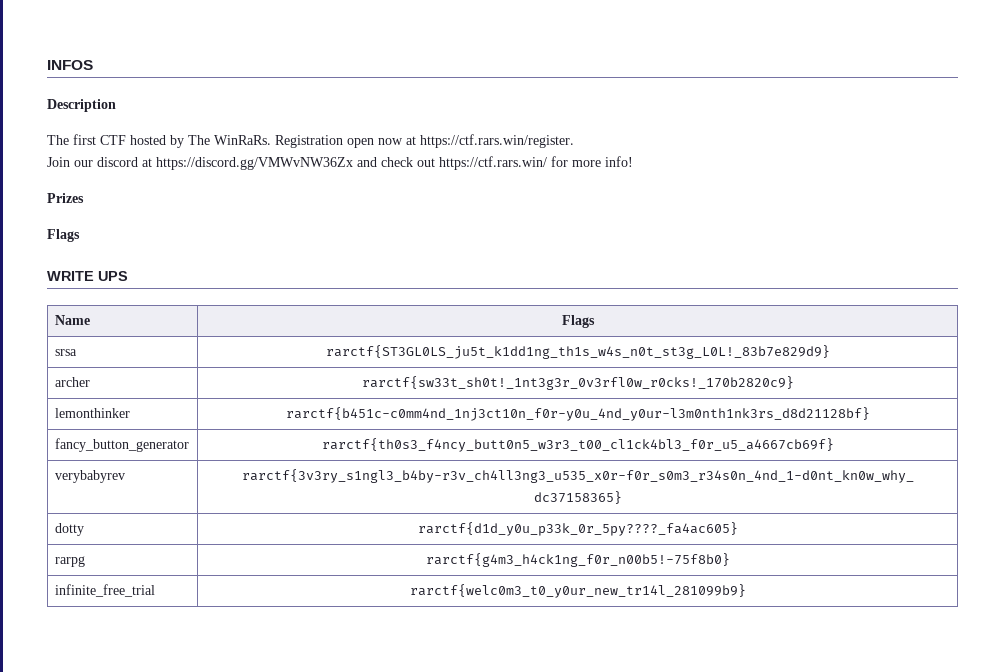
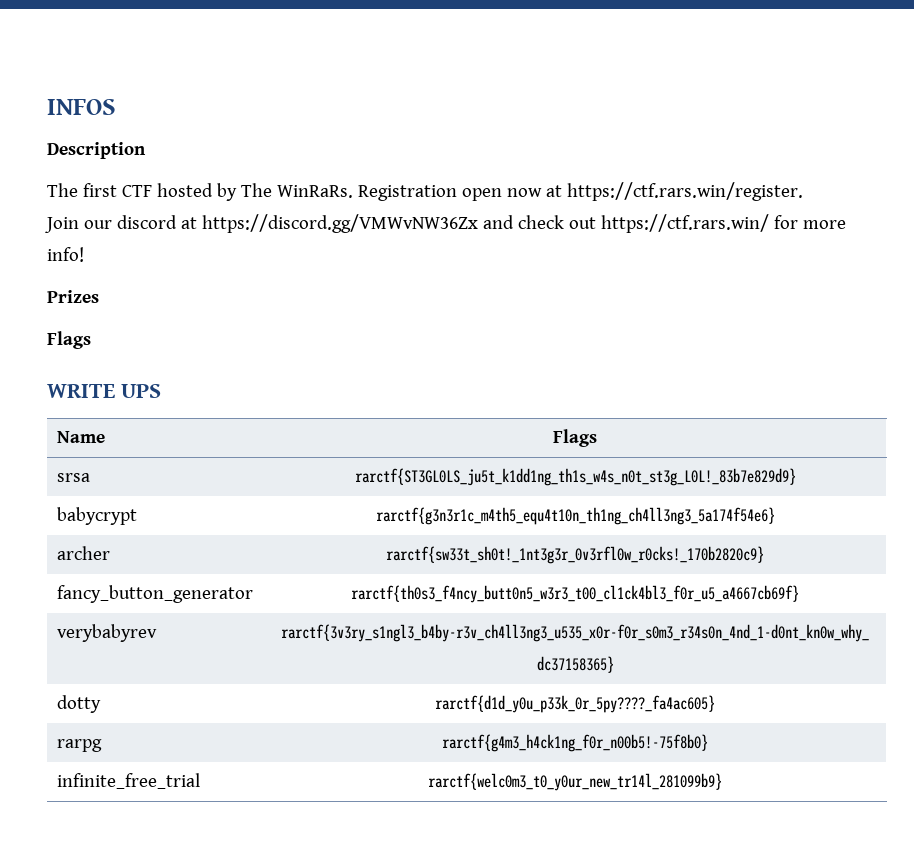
(830, 352) none -> [56,507,137,525] [375,507,775,525] // babycrypt | rarctf{g3n3r1c_m4th5_equ4t10n_th1ng_ch4ll3ng3_5a174f54e6}
[54,408,130,418] [285,407,870,421] // lemonthinker | rarctf{b451c-c0mm4nd_1nj3ct10n_f0r-y0u_4nd_y0ur-l3m0nth1nk3rs_d8d21128bf} -> (764, 555) none

